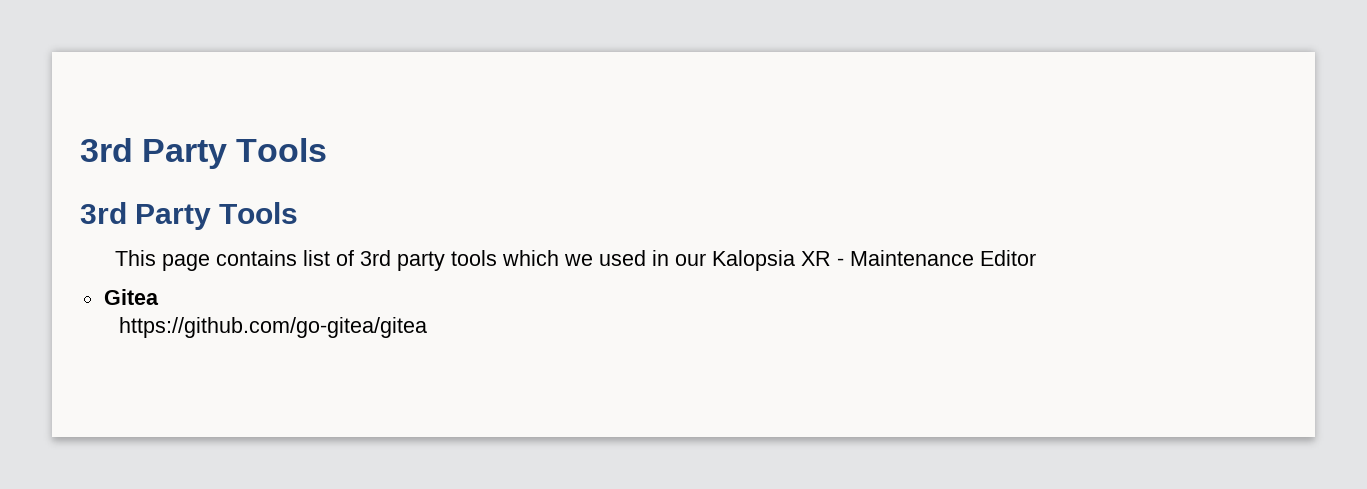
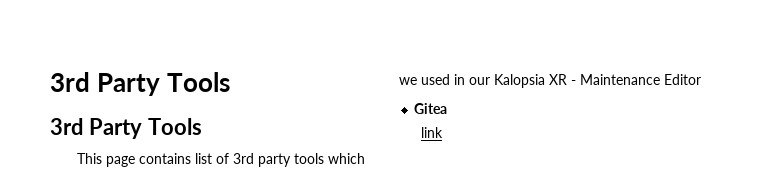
[118,317,427,338] https://github.com/go-gitea/gitea -> [420,127,443,138] link

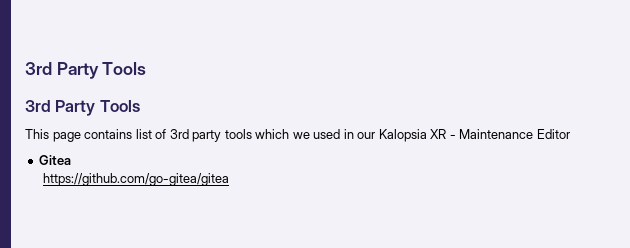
[420,127,443,138] link -> [43,173,230,186] https://github.com/go-gitea/gitea

